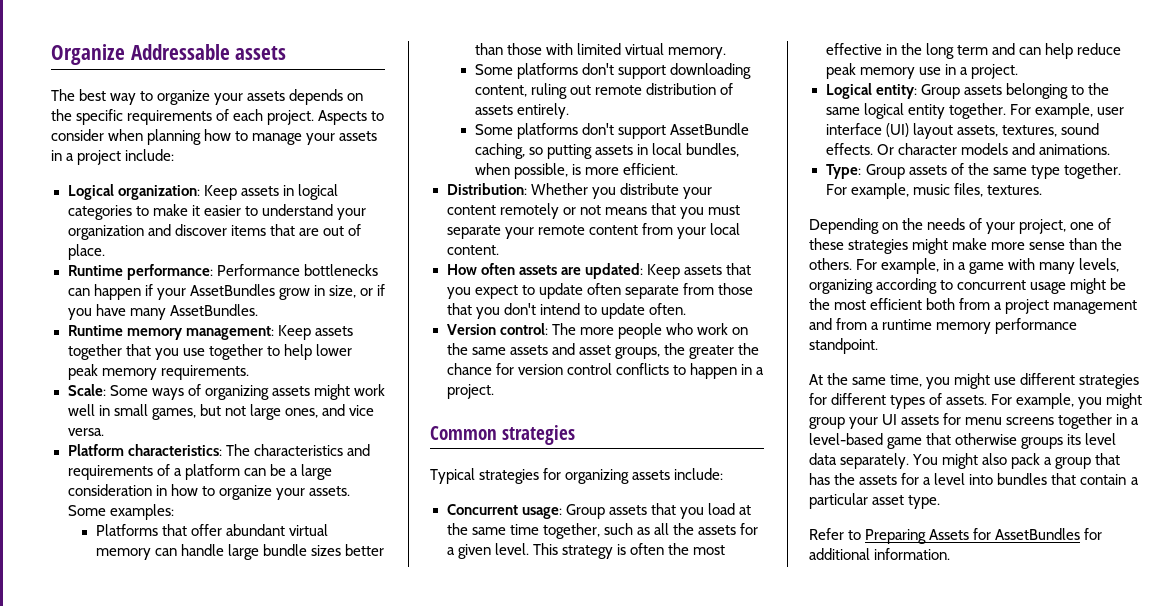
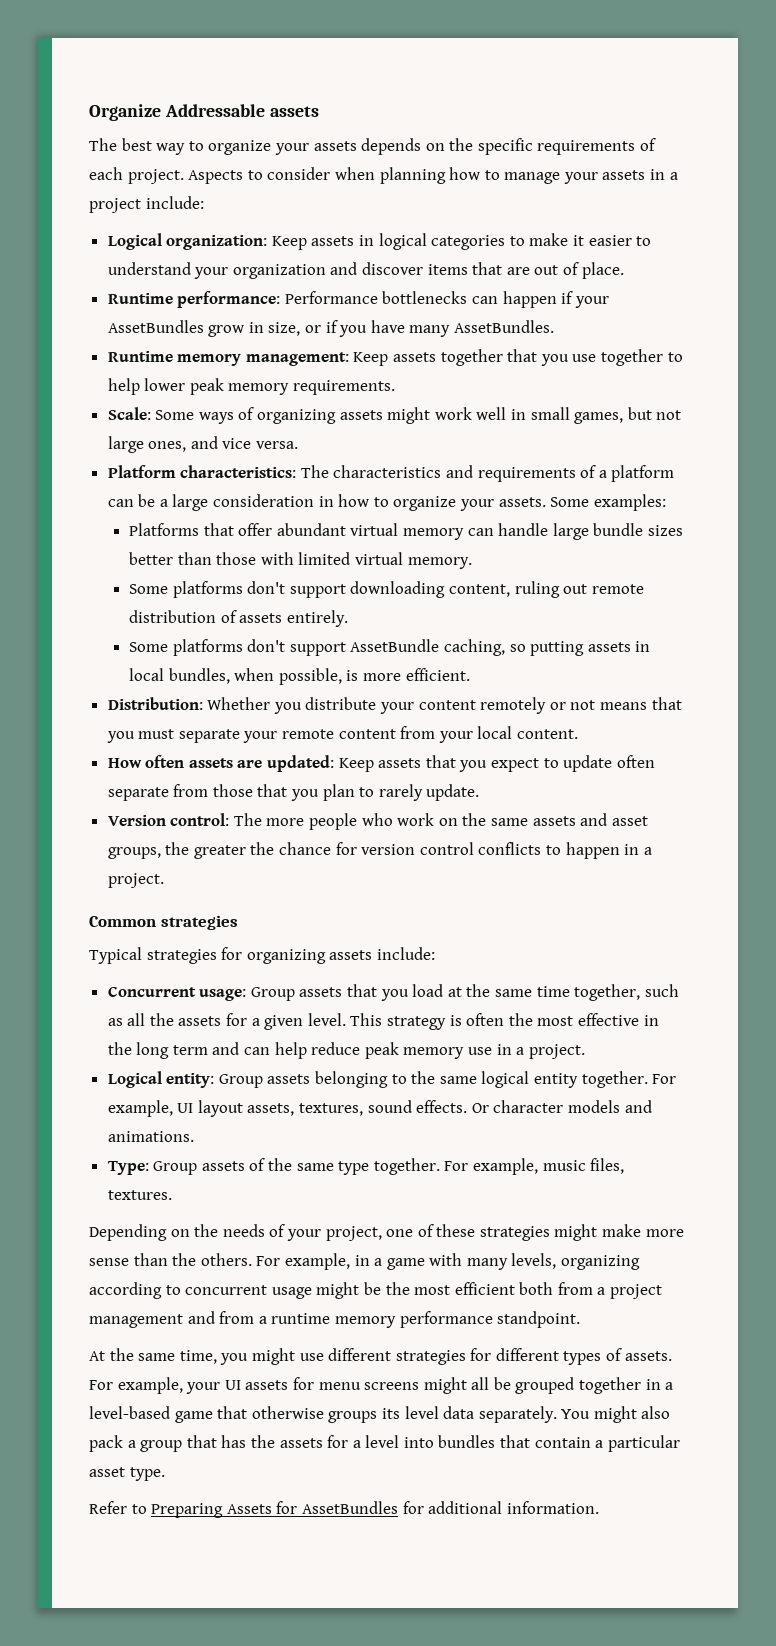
[503,303,686,319] don't intend to update often. -> [322,784,480,801] plan to rarely update.
[1096,107,1124,115] [825,123,909,137] user interface (UI) -> [177,1103,194,1113] UI
[1078,393,1143,409] [809,417,845,429] you might group -> (183, 1385) none
(1055, 421) none -> [423,1377,575,1394] might all be grouped

